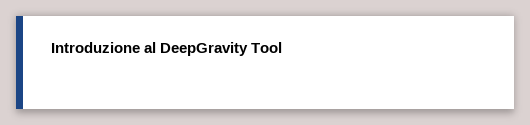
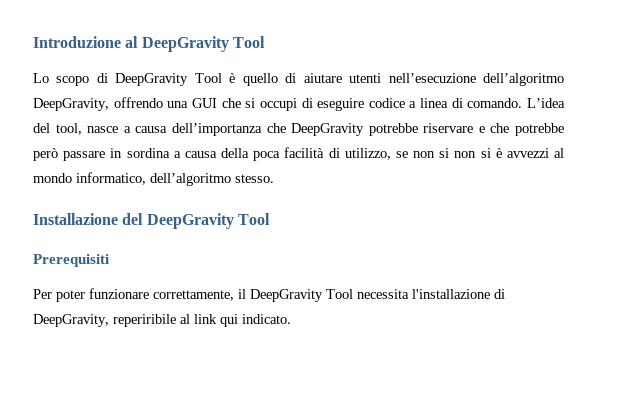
(283, 47) none -> [33,73,564,86] [33,97,566,111] [33,123,564,136] [33,147,565,161] [33,172,274,186] [33,213,270,229] [33,254,109,267] [33,288,505,302] [33,314,291,327] // Lo scopo di DeepGravity Tool è quello di aiutare utenti nell’esecuzione dell’algoritmo DeepGravity, offrendo una GUI che si occupi di eseguire codice a linea di comando. L’idea del tool, nasce a causa dell’importanza che DeepGravity potrebbe riservare e che potrebbe però passare in sordina a causa della poca facilità di utilizzo, se non si non si è avvezzi al mondo informatico, dell’algoritmo stesso. // Installazione del DeepGravity Tool // Prerequisiti // Per poter funzionare correttamente, il DeepGravity Tool necessita l'installazione di DeepGravity, reperiribile al link qui indicato.

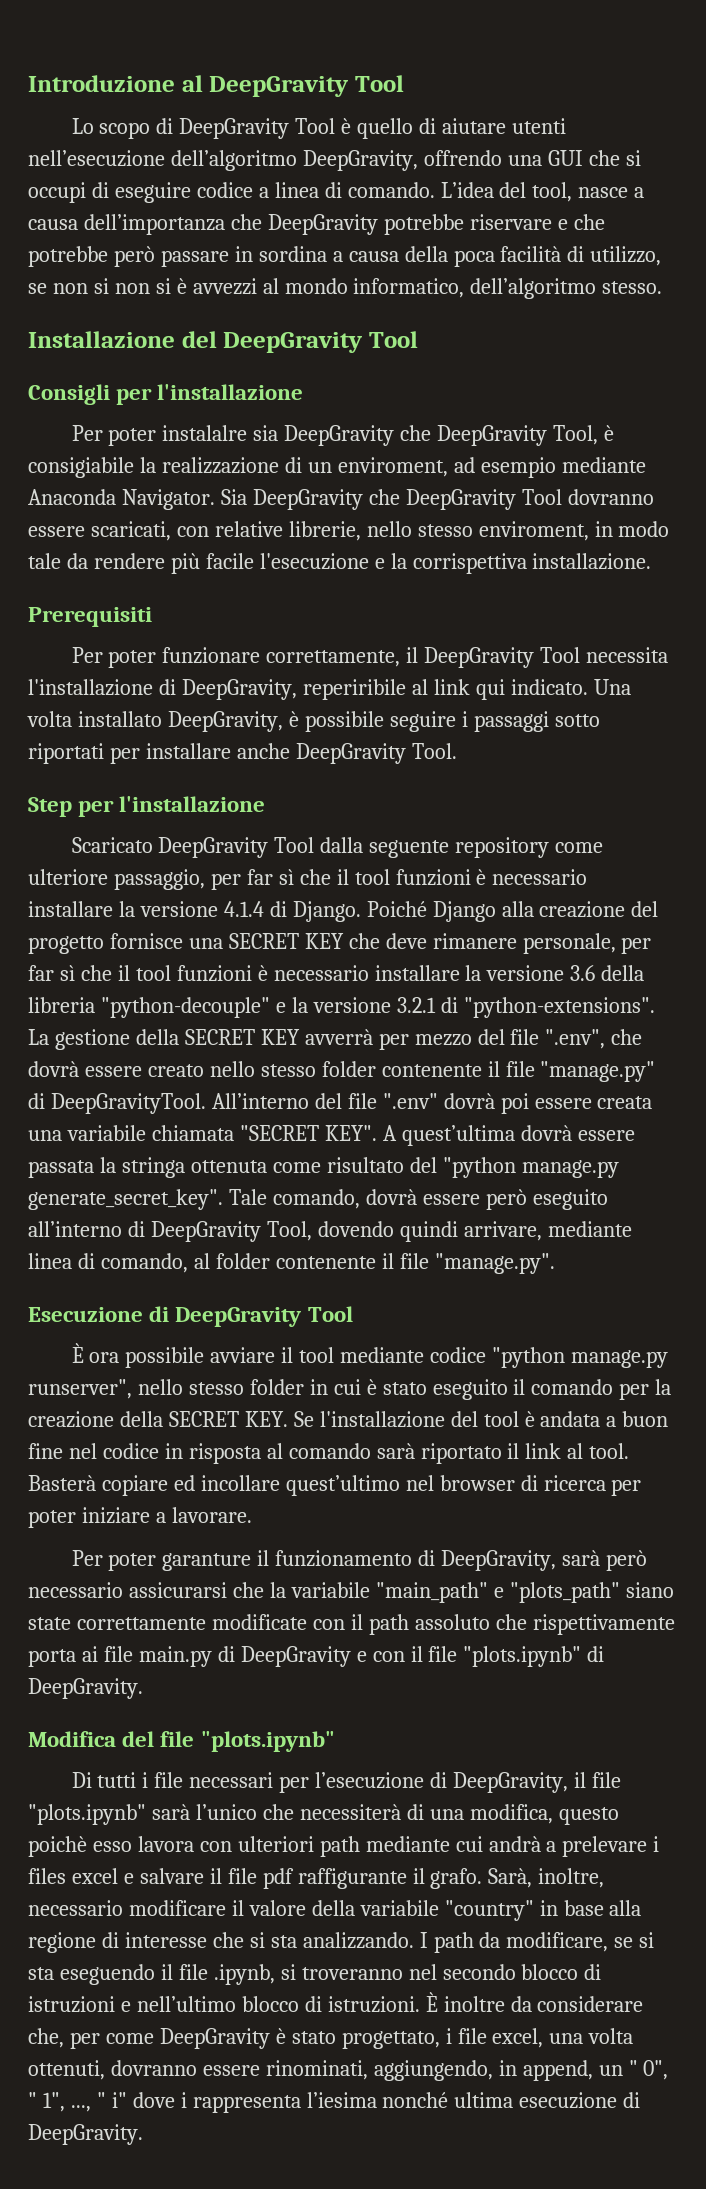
(270, 219) none -> [28,384,304,405] [71,425,615,446] [28,457,646,478] [28,489,654,510] [28,521,670,541] [28,553,652,574] // Consigli per l'installazione // Per poter instalalre sia DeepGravity che DeepGravity Tool, è consigiabile la realizzazione di un enviroment, ad esempio mediante Anaconda Navigator. Sia DeepGravity che DeepGravity Tool dovranno essere scaricati, con relative librerie, nello stesso enviroment, in modo tale da rendere più facile l'esecuzione e la corrispettiva installazione.
(291, 319) none -> [593,679,631,695] [27,711,600,732] [28,743,457,764] [28,796,266,817] [71,837,604,858] [28,869,588,890] [28,901,659,922] [28,933,652,954] [28,965,645,982] [28,997,655,1018] [28,1029,643,1050] [28,1061,656,1082] [28,1093,653,1114] [28,1125,635,1146] [28,1157,619,1178] [28,1189,608,1210] [28,1221,632,1242] [28,1253,555,1274] [28,1306,353,1327] [71,1343,668,1368] [28,1379,672,1400] [28,1411,669,1428] [28,1443,630,1464] [28,1475,642,1496] [28,1507,252,1528] [71,1550,648,1571] [28,1582,674,1603] [28,1614,675,1635] [28,1646,605,1667] [28,1678,143,1699] [28,1731,335,1752] [71,1772,621,1793] [28,1804,619,1825] [28,1836,660,1857] [28,1868,605,1889] [28,1900,642,1921] [28,1932,655,1953] [28,1964,602,1985] [28,1992,644,2013] [28,2028,634,2049] [28,2060,669,2081] [28,2092,641,2113] [28,2124,143,2145] Una volta installato DeepGravity, è possibile seguire i passaggi sotto riportati per installare anche DeepGravity Tool. // Step per l'installazione // Scaricato DeepGravity Tool dalla seguente repository come ulteriore passaggio, per far sì che il tool funzioni è necessario installare la versione 4.1.4 di Django. Poiché Django alla creazione del progetto fornisce una SECRET KEY che deve rimanere personale, per far sì che il tool funzioni è necessario installare la versione 3.6 della libreria "python-decouple" e la versione 3.2.1 di "python-extensions". La gestione della SECRET KEY avverrà per mezzo del file ".env", che dovrà essere creato nello stesso folder contenente il file "manage.py" di DeepGravityTool. All’interno del file ".env" dovrà poi essere creata una variabile chiamata "SECRET KEY". A quest’ultima dovrà essere passata la stringa ottenuta come risultato del "python manage.py generate_secret_key". Tale comando, dovrà essere però eseguito all’interno di DeepGravity Tool, dovendo quindi arrivare, mediante linea di comando, al folder contenente il file "manage.py". // Esecuzione di DeepGravity Tool // È ora possibile avviare il tool mediante codice "python manage.py runserver", nello stesso folder in cui è stato eseguito il comando per la creazione della SECRET KEY. Se l'installazione del tool è andata a buon fine nel codice in risposta al comando sarà riportato il link al tool. Basterà copiare ed incollare quest’ultimo nel browser di ricerca per poter iniziare a lavorare. // Per poter garanture il funzionamento di DeepGravity, sarà però necessario assicurarsi che la variabile "main_path" e "plots_path" siano state correttamente modificate con il path assoluto che rispettivamente porta ai file main.py di DeepGravity e con il file "plots.ipynb" di DeepGravity. // Modifica del file "plots.ipynb" // Di tutti i file necessari per l’esecuzione di DeepGravity, il file "plots.ipynb" sarà l’unico che necessiterà di una modifica, questo poichè esso lavora con ulteriori path mediante cui andrà a prelevare i files excel e salvare il file pdf raffigurante il grafo. Sarà, inoltre, necessario modificare il valore della variabile "country" in base alla regione di interesse che si sta analizzando. I path da modificare, se si sta eseguendo il file .ipynb, si troveranno nel secondo blocco di istruzioni e nell’ultimo blocco di istruzioni. È inoltre da considerare che, per come DeepGravity è stato progettato, i file excel, una volta ottenuti, dovranno essere rinominati, aggiungendo, in append, un " 0", " 1", ..., " i" dove i rappresenta l’iesima nonché ultima esecuzione di DeepGravity.

